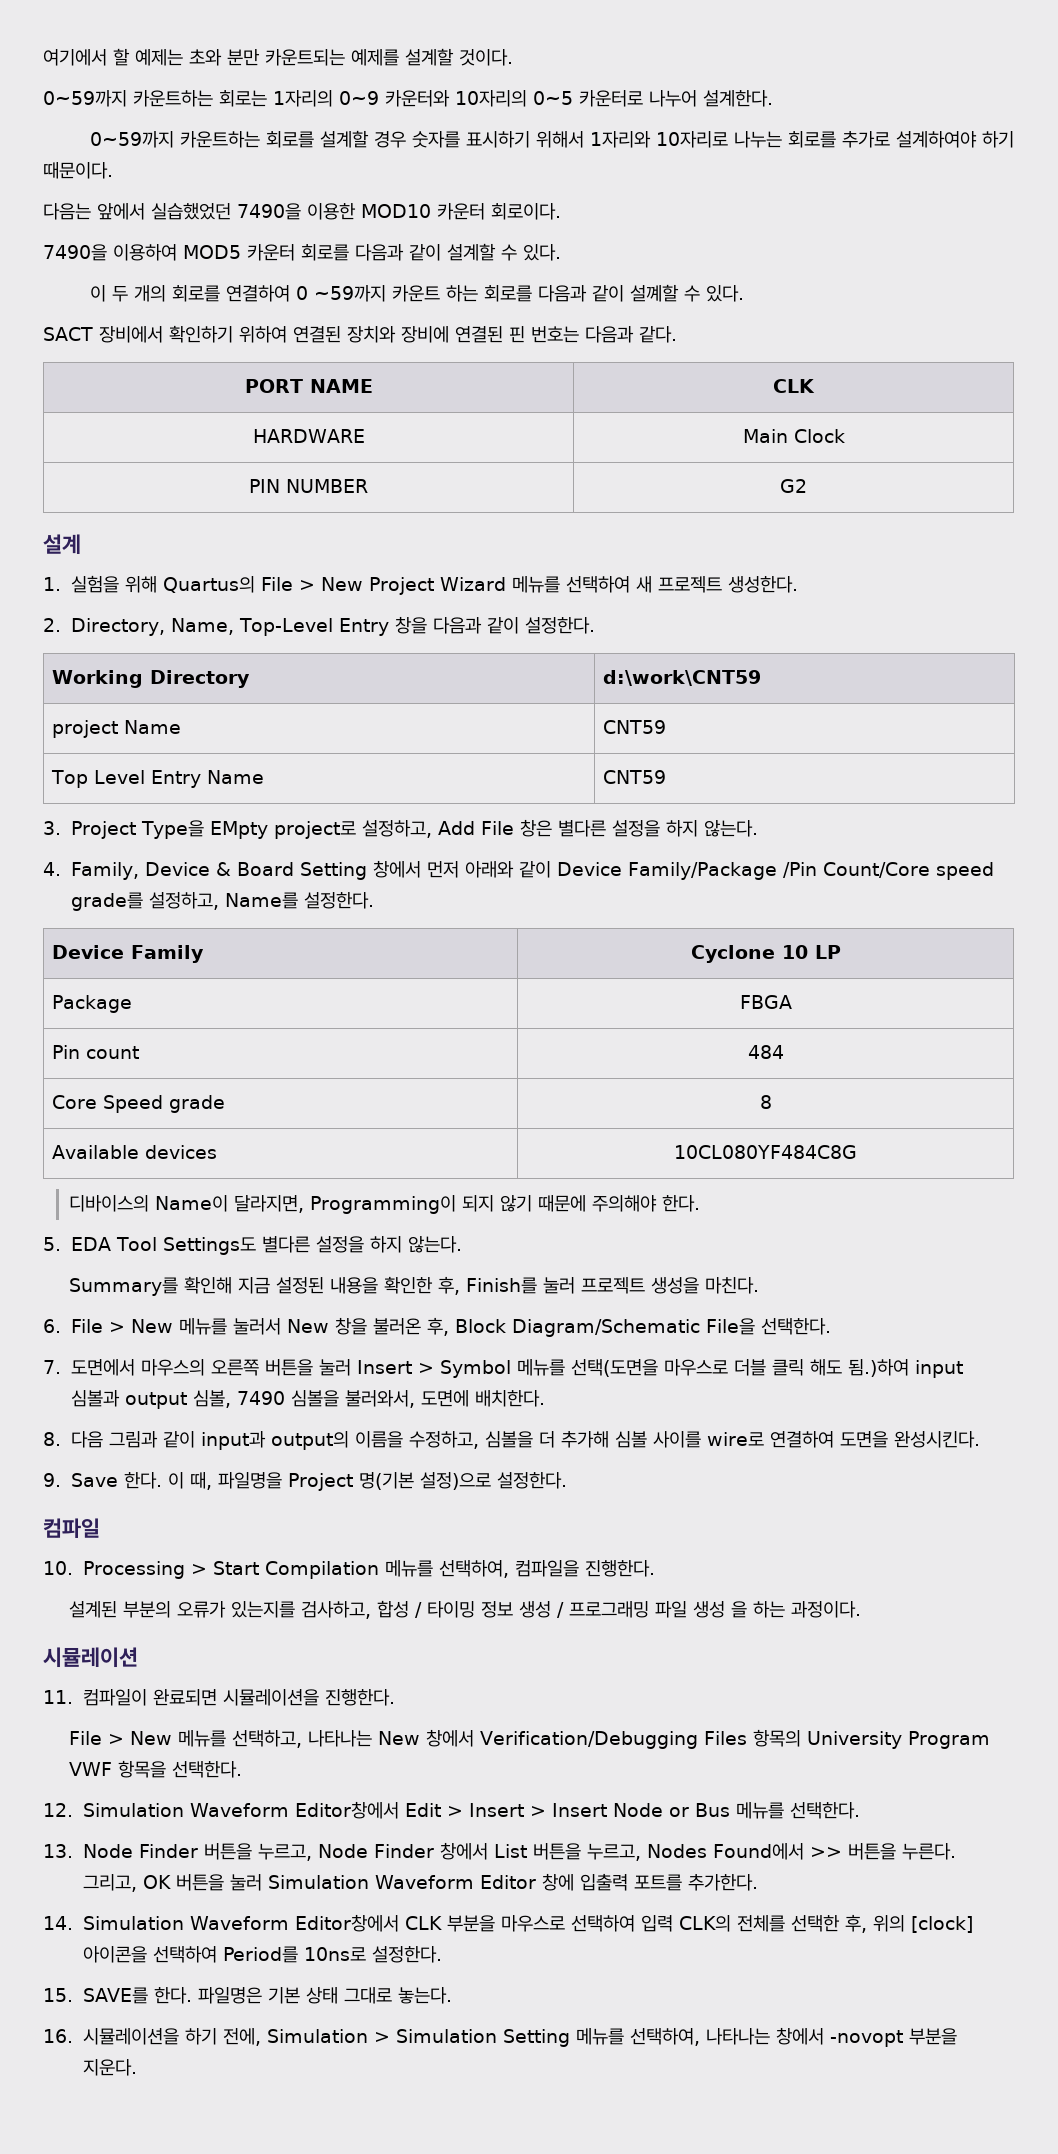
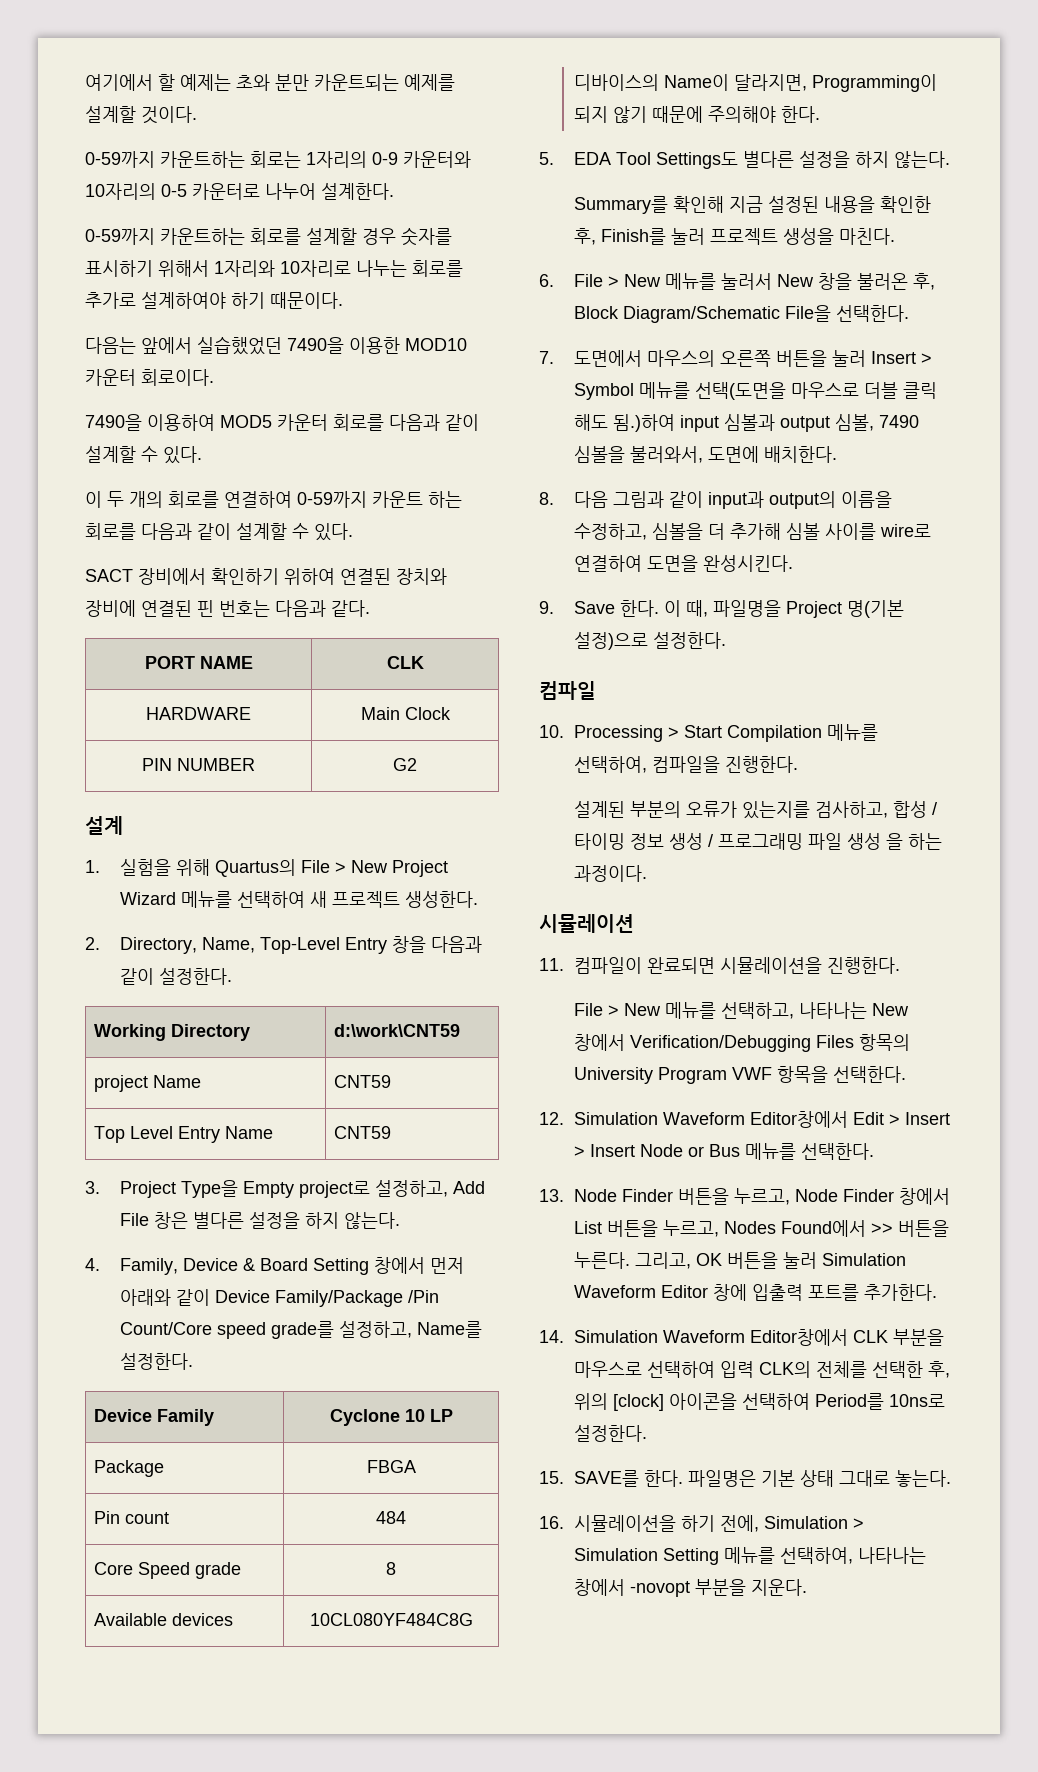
[43,90,127,107] 0~59까지 -> [85,151,155,168] 0-59까지
[339,91,379,105] 0~9 -> [372,152,398,165] 0-9
[533,91,573,105] 0~5 -> [161,184,187,197] 0-5
[89,131,174,148] 0~59까지 -> [85,228,155,245] 0-59까지
[295,285,386,302] 0 ~59까지 -> [297,491,367,508] 0-59까지
[629,284,679,302] 설꼐할 -> [236,523,287,540] 설계할
[210,821,269,839] EMpty -> [243,1181,295,1198] Empty

